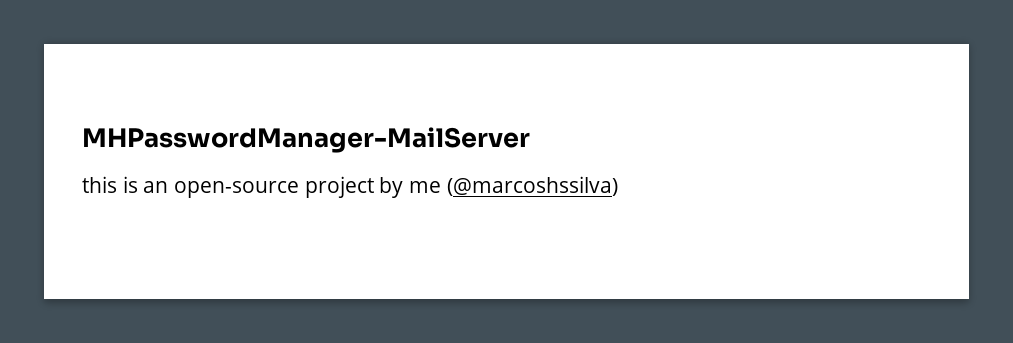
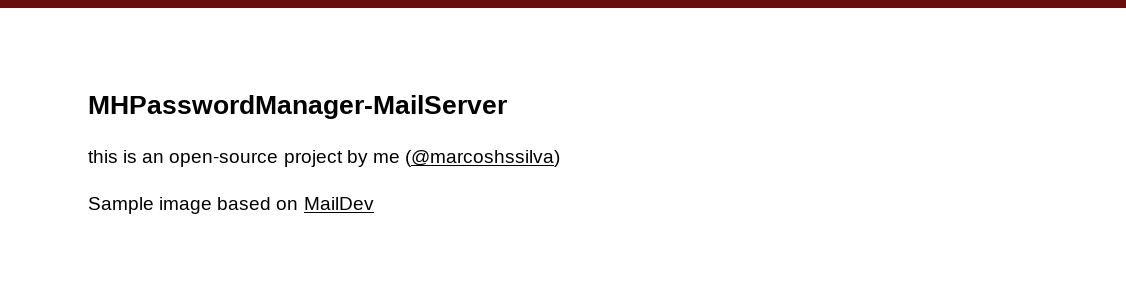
(618, 186) none -> [88,197,374,214] // Sample image based on MailDev

